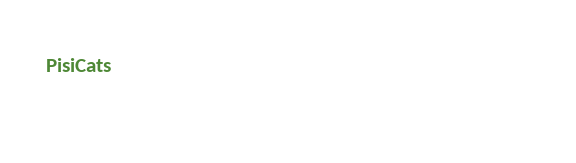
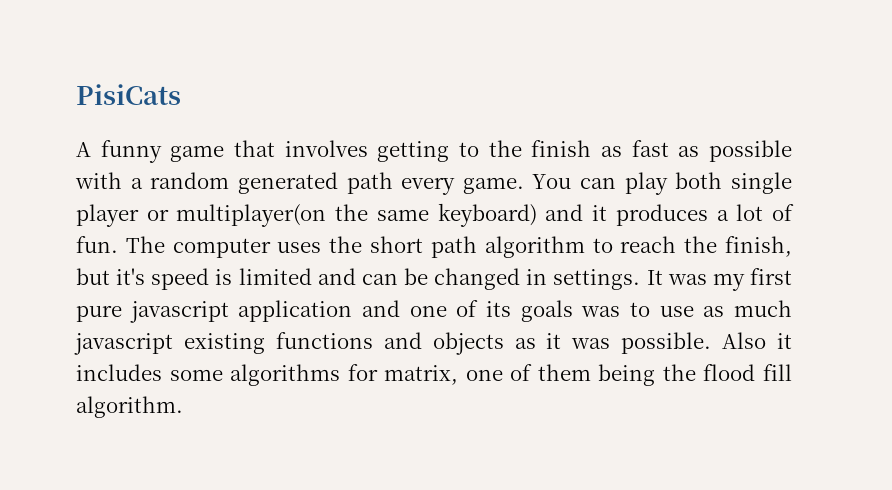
(111, 65) none -> [76,140,792,163] [75,172,792,195] [76,203,795,227] [76,236,793,258] [76,268,792,291] [76,300,792,323] [74,332,792,355] [76,364,792,386] [76,396,183,418] // A funny game that involves getting to the finish as fast as possible with a random generated path every game. You can play both single player or multiplayer(on the same keyboard) and it produces a lot of fun. The computer uses the short path algorithm to reach the finish, but it's speed is limited and can be changed in settings. It was my first pure javascript application and one of its goals was to use as much javascript existing functions and objects as it was possible. Also it includes some algorithms for matrix, one of them being the flood fill algorithm.

